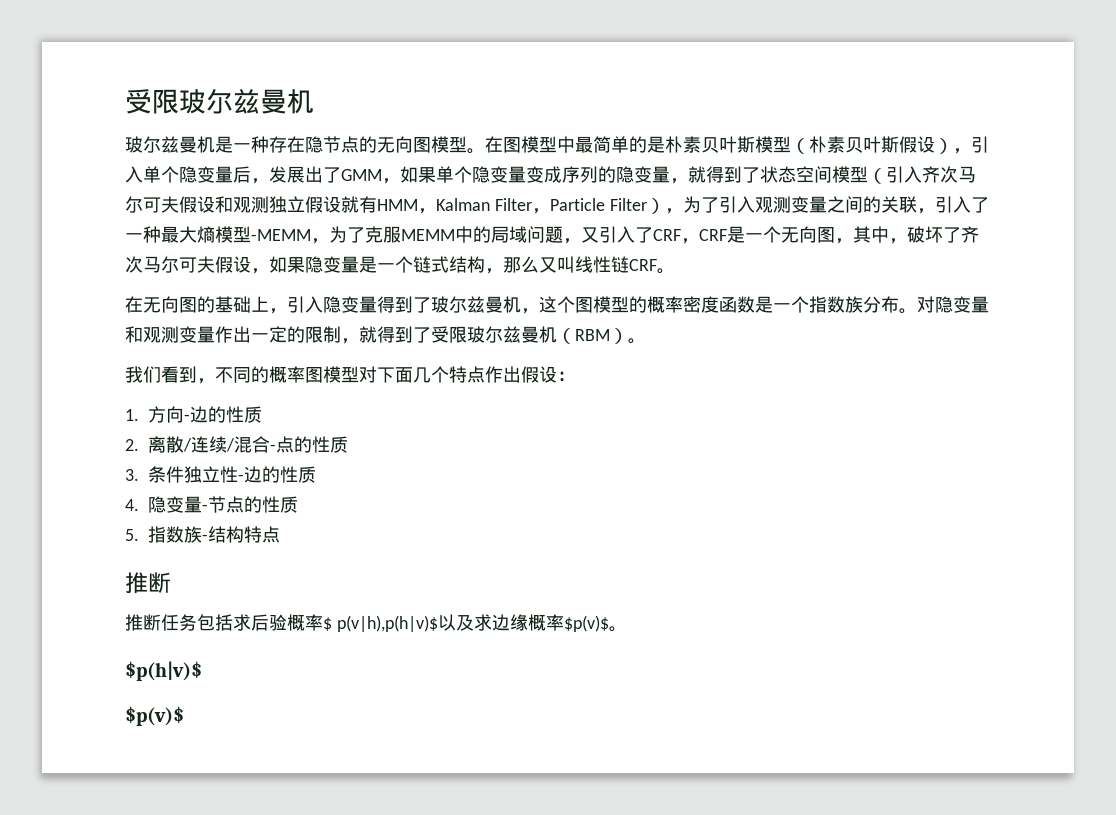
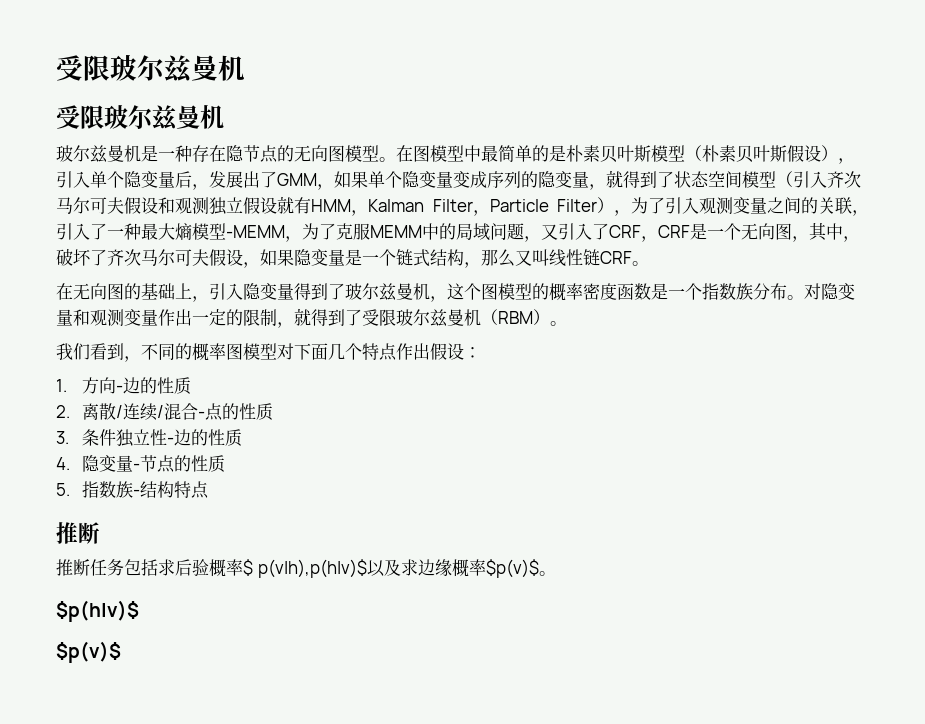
[125,89,314,114] 受限玻尔兹曼机 -> [56,54,245,83] [56,105,224,131] 受限玻尔兹曼机 // 受限玻尔兹曼机

